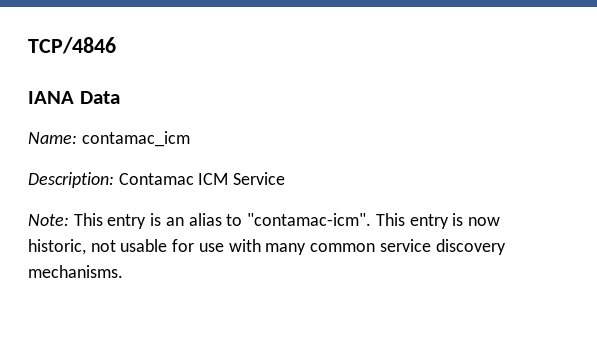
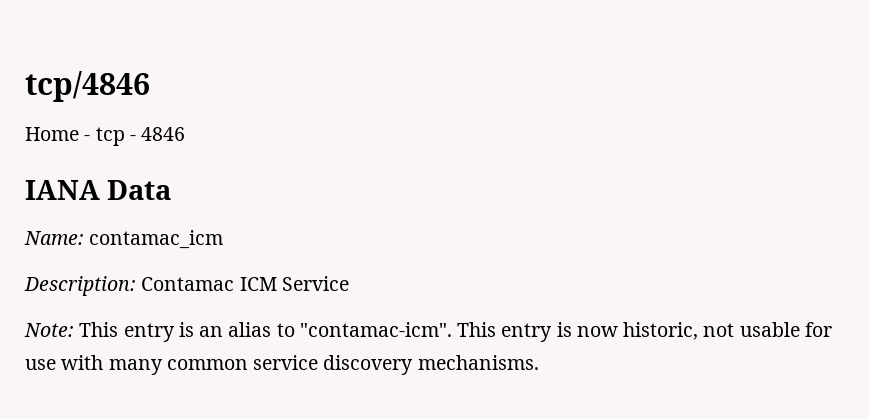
[28,37,116,54] TCP/4846 -> [25,71,150,102] [25,127,186,146] tcp/4846 // Home - tcp - 4846

